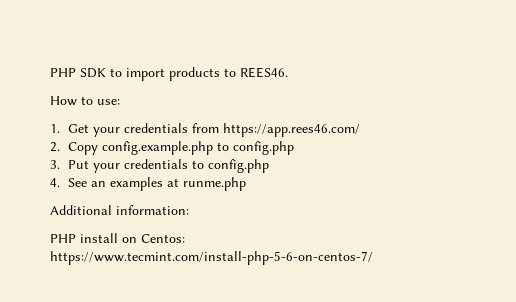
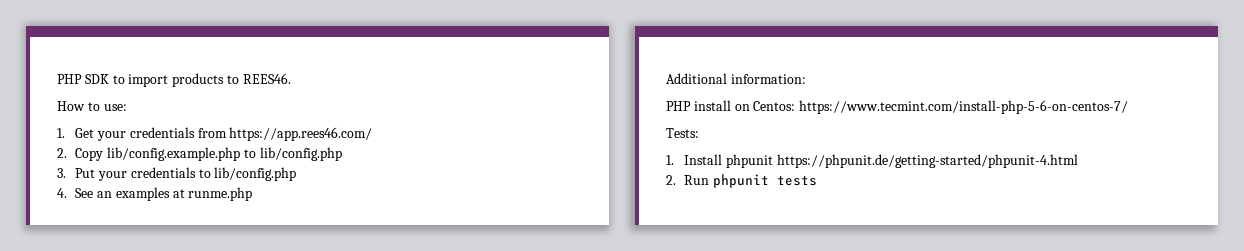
[101,141,294,155] config.example.php to config.php -> [107,147,342,161] lib/config.example.php to lib/config.php
[207,159,269,173] config.php -> [214,167,297,181] lib/config.php
(373, 258) none -> [666,128,699,138] [666,154,1078,168] [666,174,818,188] // Tests: // 1. Install phpunit https://phpunit.de/getting-started/phpunit-4.html // 2. Run phpunit tests

